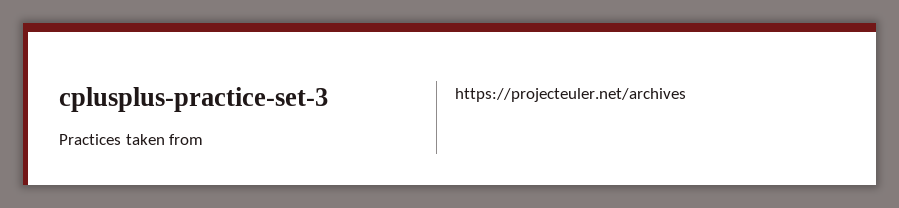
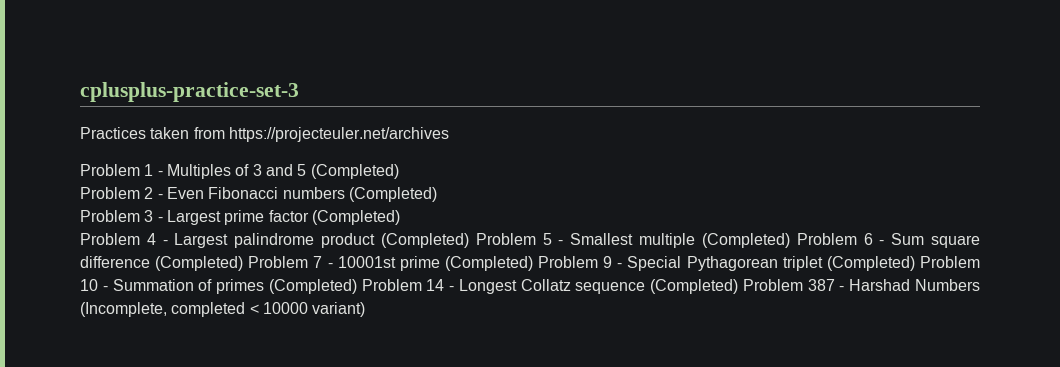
(686, 95) none -> [80,164,399,179] [80,187,437,202] [80,210,400,225] [80,233,981,248] [80,256,980,271] [80,279,980,294] [80,302,366,317] // Problem 1 - Multiples of 3 and 5 (Completed) // Problem 2 - Even Fibonacci numbers (Completed) // Problem 3 - Largest prime factor (Completed) // Problem 4 - Largest palindrome product (Completed) Problem 5 - Smallest multiple (Completed) Problem 6 - Sum square difference (Completed) Problem 7 - 10001st prime (Completed) Problem 9 - Special Pythagorean triplet (Completed) Problem 10 - Summation of primes (Completed) Problem 14 - Longest Collatz sequence (Completed) Problem 387 - Harshad Numbers (Incomplete, completed < 10000 variant)

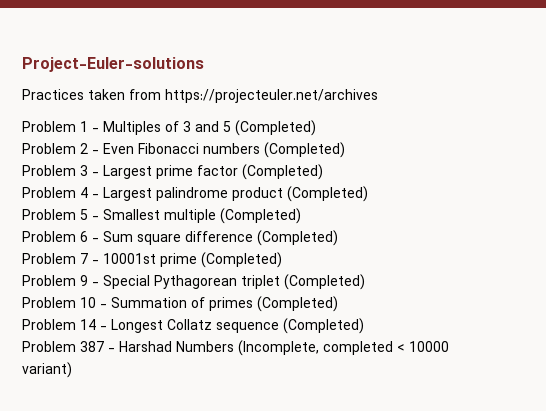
[80,82,299,102] cplusplus-practice-set-3 -> [22,57,204,72] Project-Euler-solutions
(469, 240) none -> (368, 194) //
(790, 240) none -> (301, 216) //
(244, 263) none -> (338, 238) //
(533, 263) none -> (282, 260) //
(915, 263) none -> (365, 282) //
(357, 286) none -> (338, 304) //
(739, 286) none -> (364, 326) //

